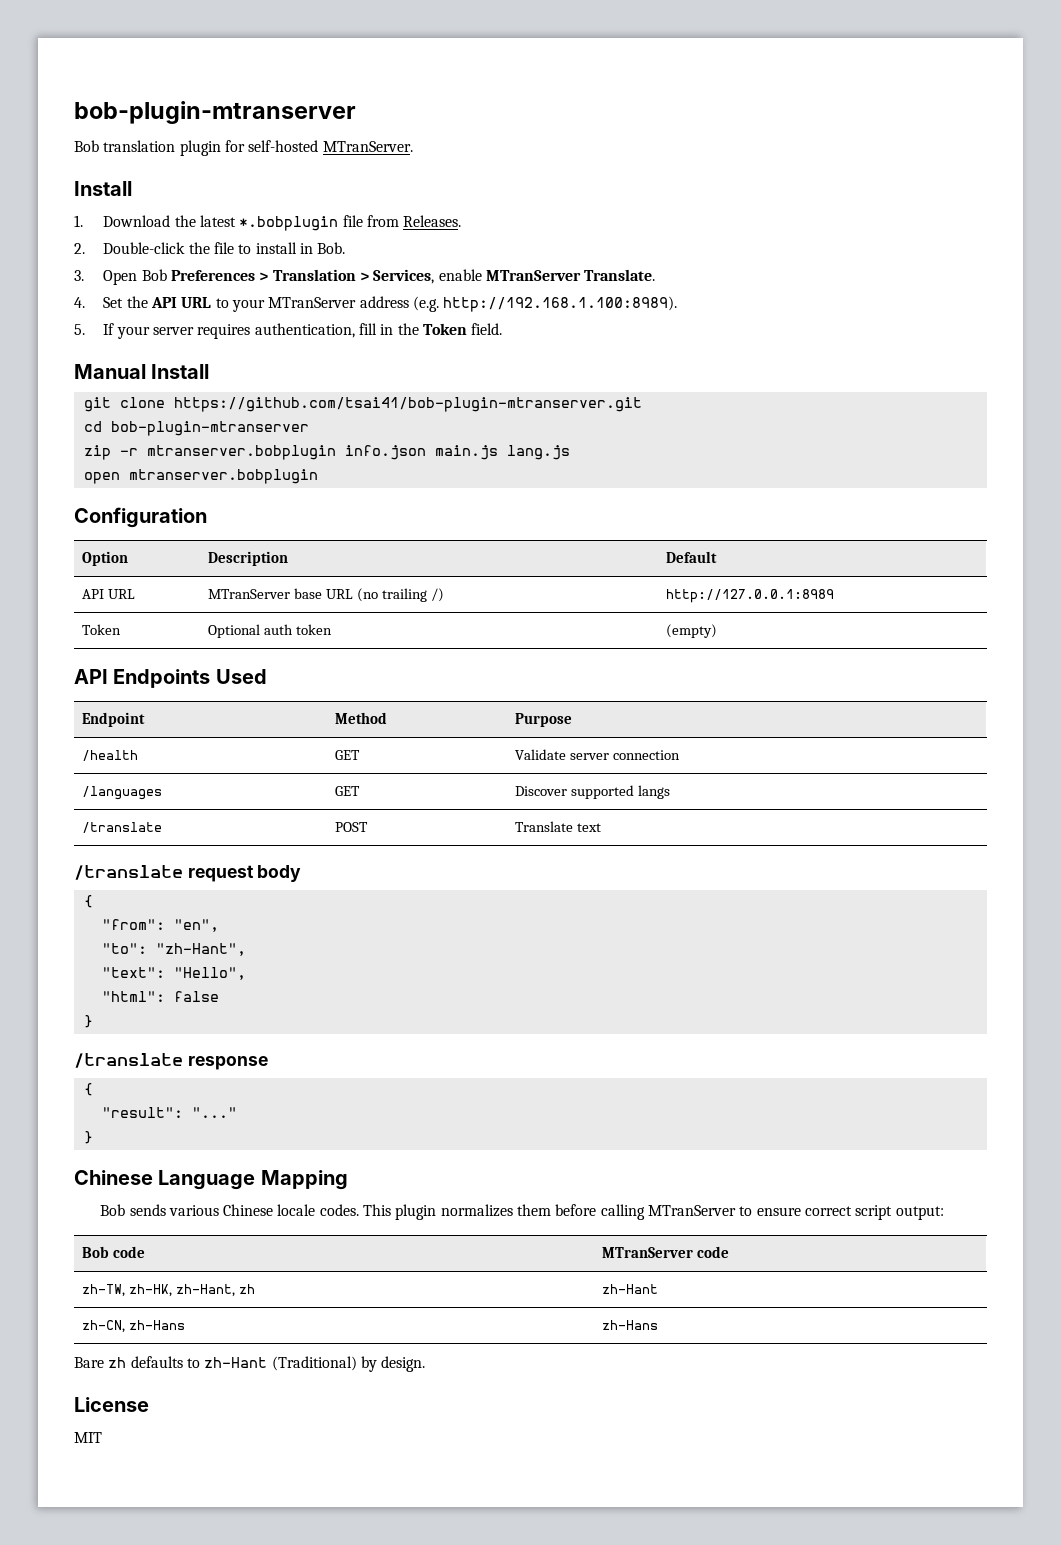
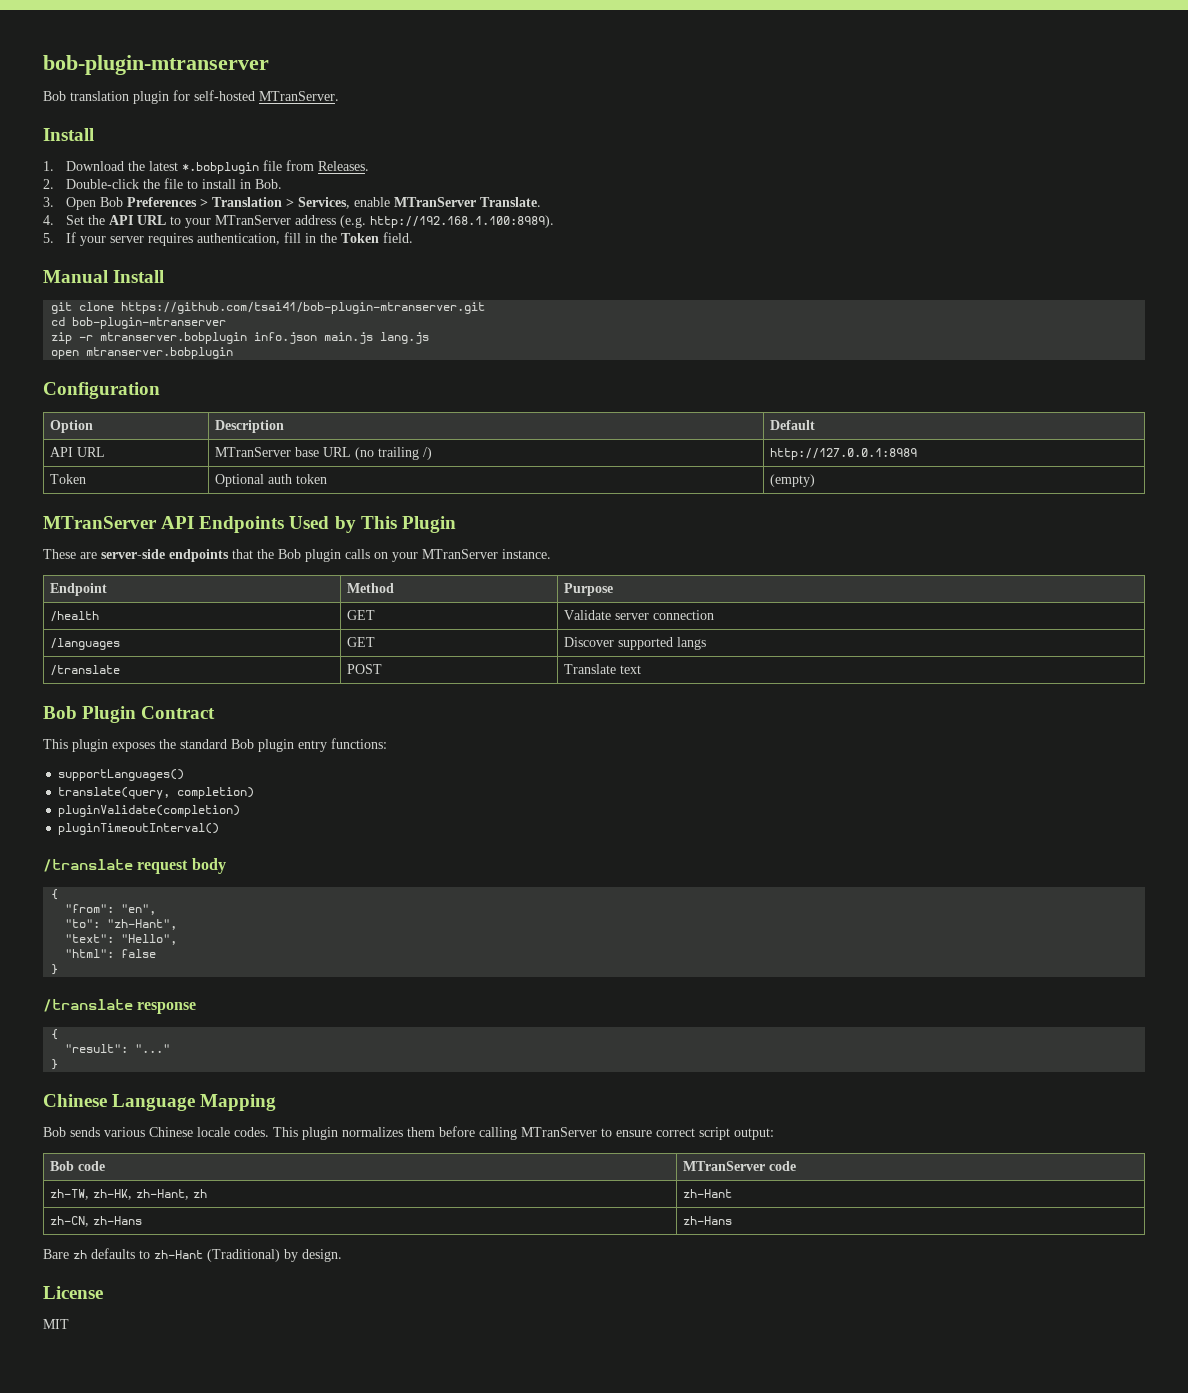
(718, 631) none -> [43,516,157,529] MTranServer
(267, 676) none -> [334,516,456,533] [43,549,551,562] by This Plugin // These are server-side endpoints that the Bob plugin calls on your MTranServer instance.
(601, 827) none -> [43,706,216,723] [43,738,387,752] [58,769,185,781] [58,787,255,799] [58,805,241,817] [58,823,220,835] // Bob Plugin Contract // This plugin exposes the standard Bob plugin entry functions: // supportLanguages() // translate(query, completion) // pluginValidate(completion) // pluginTimeoutInterval()

